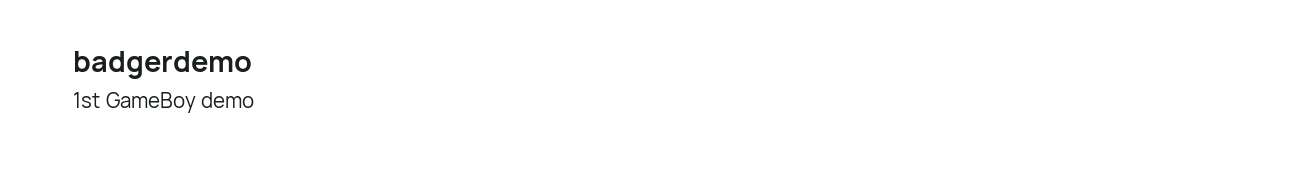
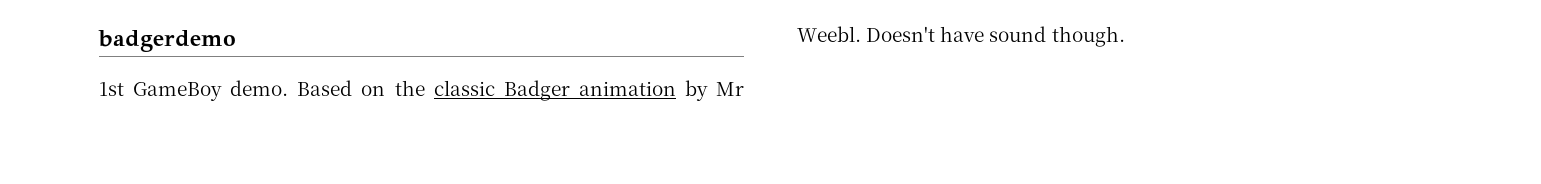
[201,92,255,108] demo -> [230,80,745,101] [797,26,1125,47] demo. Based on the classic Badger animation by Mr Weebl. Doesn't have sound though.

